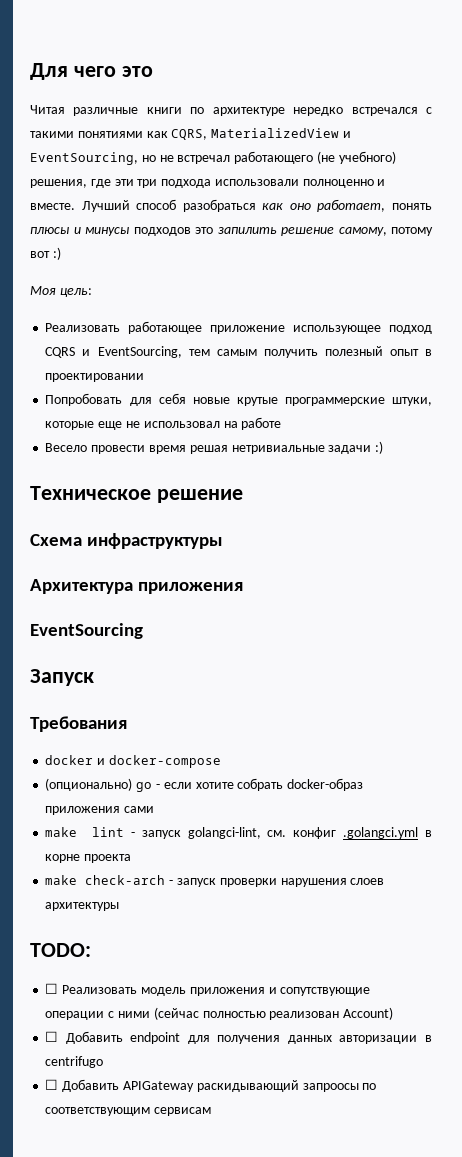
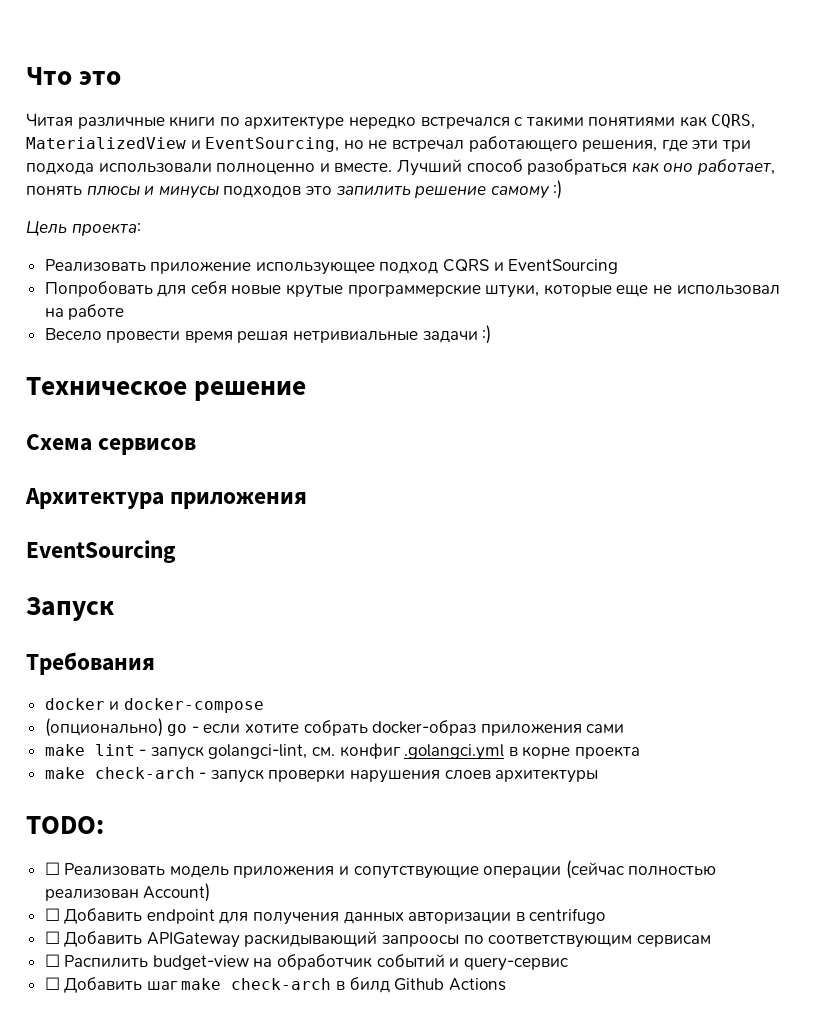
[30,63,116,80] Для чего -> [26,67,72,85] Что
[316,151,396,164] (не учебного) -> (578, 144) none
[338,227,433,236] [30,247,61,260] [30,286,92,297] [45,321,203,334] самому, потому вот :) // Моя цель: // Реализовать работающее -> [490,180,563,199] [26,220,141,236] [44,259,146,272] самому :) // Цель проекта: // Реализовать
[97,346,432,358] [45,373,145,382] EventSourcing, тем самым получить полезный опыт в проектировании -> [508,259,619,274] EventSourcing
[87,533,224,549] инфраструктуры -> [98,438,197,455] сервисов
[108,1011,150,1018] с ними -> (562, 872) none
(212, 1111) none -> [44,954,569,971] [44,977,506,993] // ☐ Распилить budget-view на обработчик событий и query-сервис // ☐ Добавить шаг make check-arch в билд Github Actions

